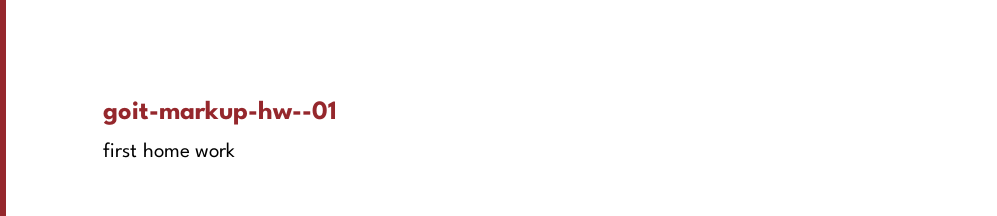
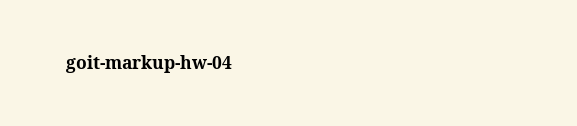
[103,100,337,125] [103,142,236,158] goit-markup-hw--01 // first home work -> [66,55,232,73] goit-markup-hw-04

